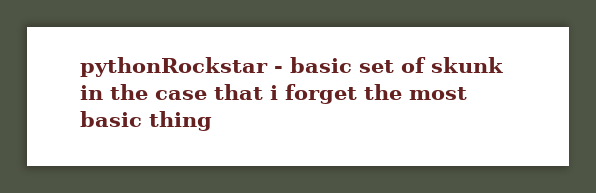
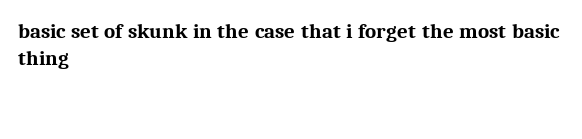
[80,57,283,77] pythonRockstar - -> (18, 30) none

